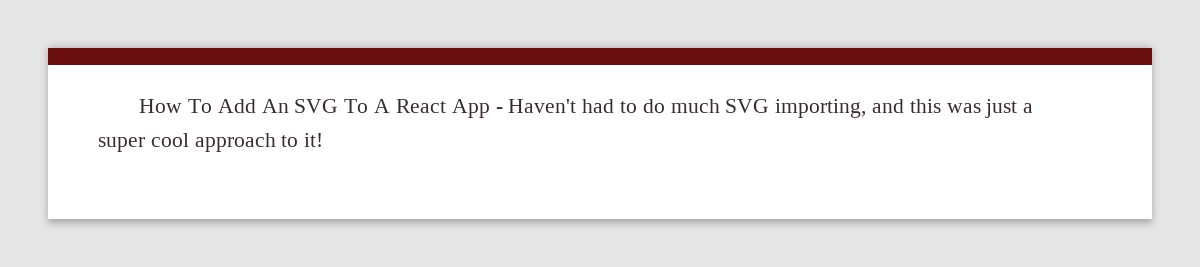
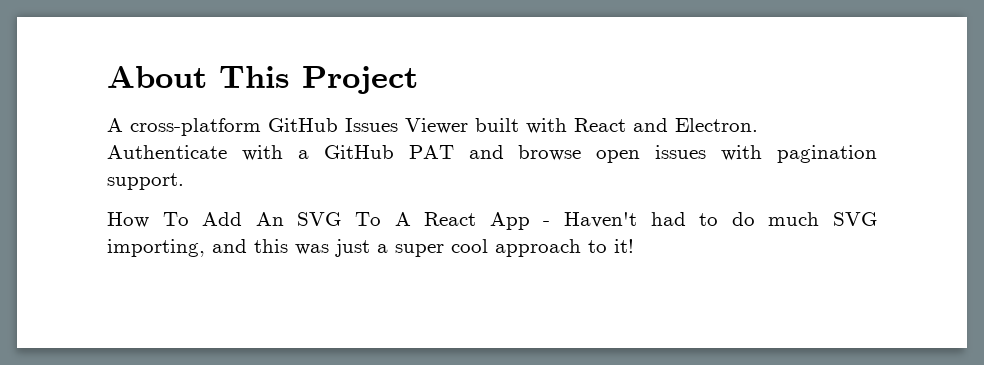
(139, 106) none -> [107,66,418,94] [107,118,758,136] [107,145,877,163] [107,173,184,190] About This Project // A cross-platform GitHub Issues Viewer built with React and Electron. Authenticate with a GitHub PAT and browse open issues with pagination support. //

